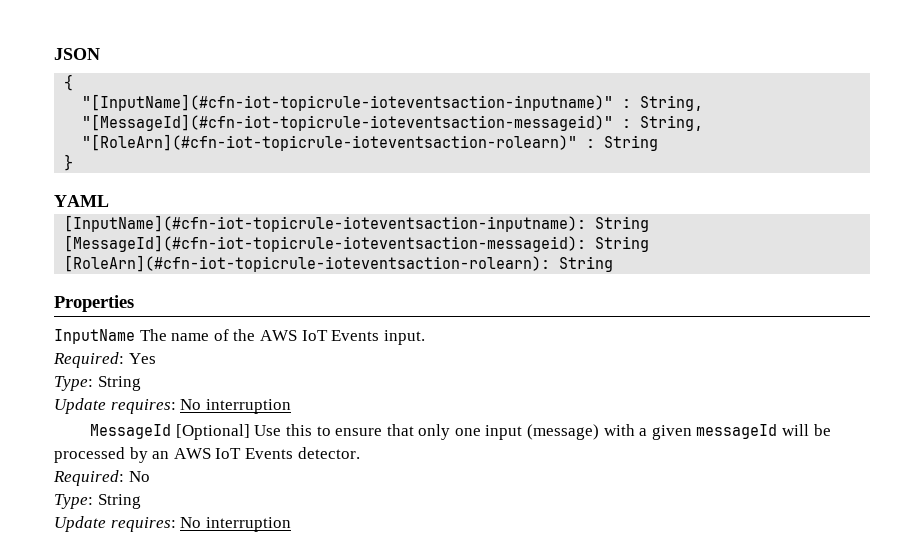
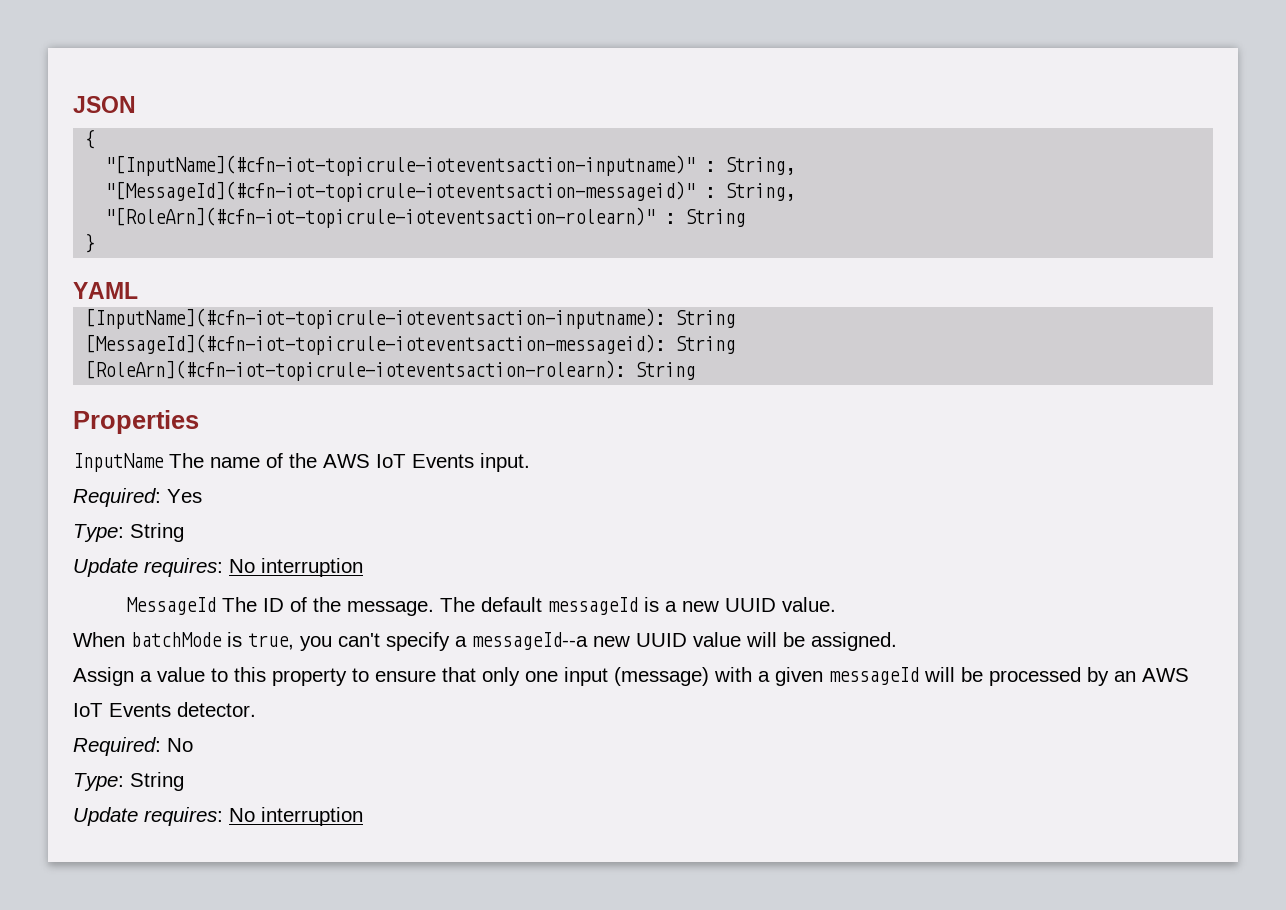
[175,424,312,440] [Optional] Use this -> [221,597,836,616] [73,632,897,651] [73,667,347,686] The ID of the message. The default messageId is a new UUID value. // When batchMode is true, you can't specify a messageId--a new UUID value will be assigned. // Assign a value to this property

